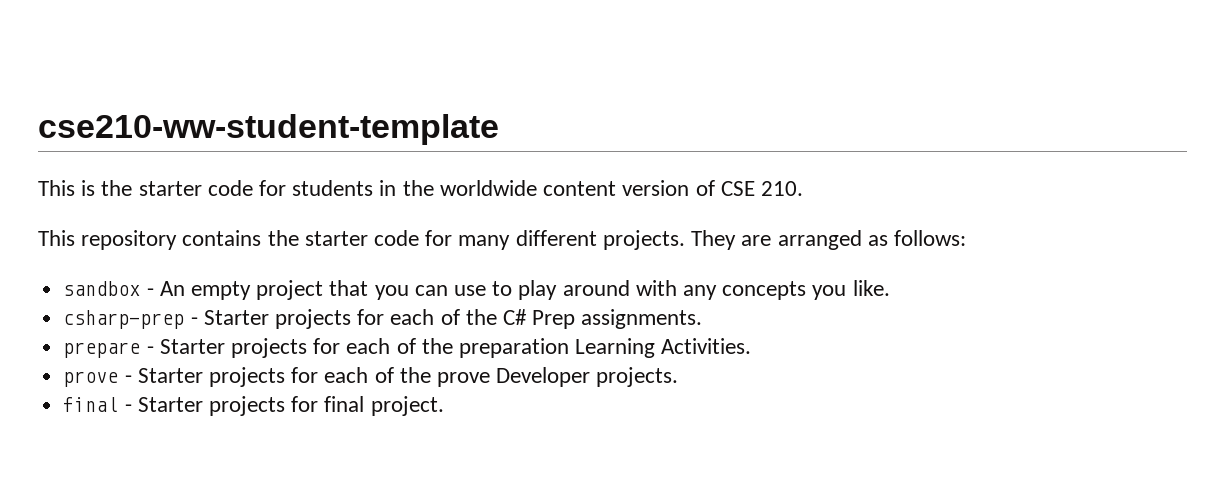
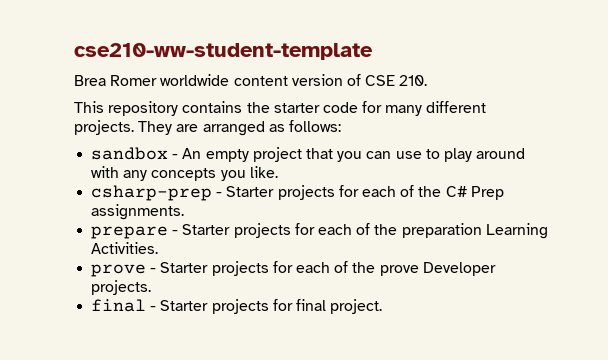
[38,180,434,196] This is the starter code for students in the -> [74,75,158,86] Brea Romer

